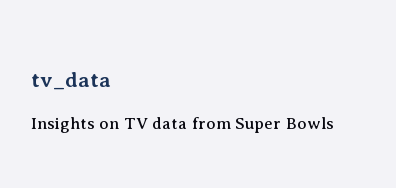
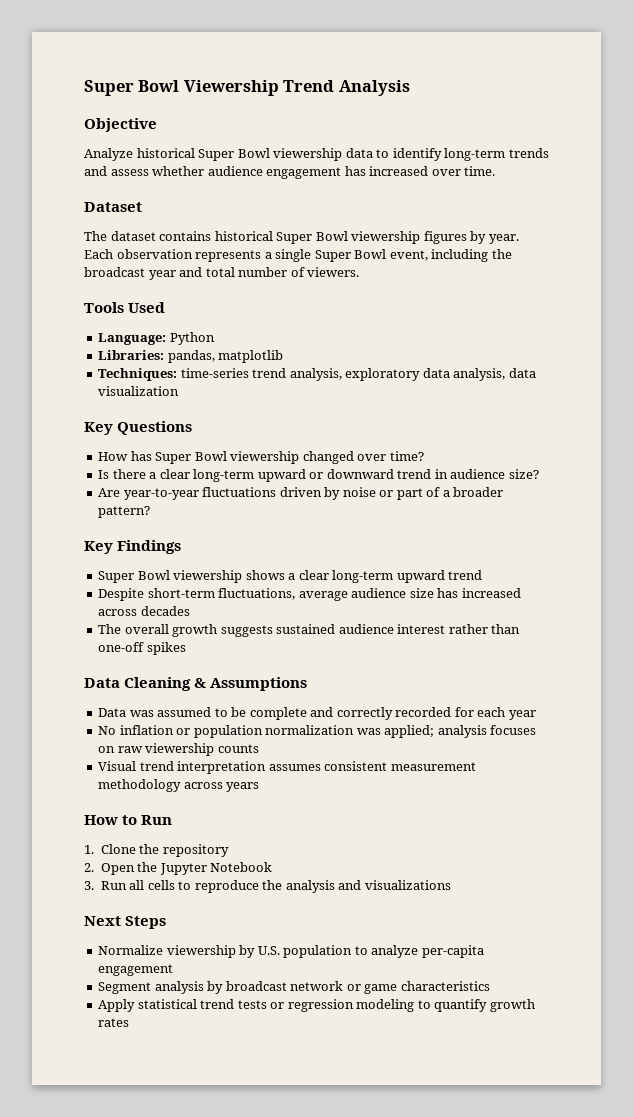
[31,72,111,90] [31,117,334,133] tv_data // Insights on TV data from Super Bowls -> [84,80,410,96] [84,118,157,132] [84,148,549,161] [84,166,496,179] [84,202,142,212] [84,231,519,244] [84,249,512,262] [84,267,360,280] [84,302,166,313] [98,332,215,345] [98,350,284,363] [98,368,536,381] [98,386,180,396] [84,421,193,435] [98,451,424,464] [98,469,539,482] [98,487,504,500] [98,506,151,518] [84,540,182,554] [98,570,483,583] [98,588,521,601] [98,606,190,616] [98,624,521,637] [98,642,186,655] [84,677,308,691] [98,707,536,720] [98,725,537,738] [98,743,259,756] [98,761,476,774] [98,779,260,792] [84,815,173,825] [84,844,229,857] [84,862,273,875] [84,880,451,893] [84,916,167,929] [98,945,484,958] [98,964,174,976] [98,981,490,994] [98,999,535,1012] [98,1018,130,1027] Super Bowl Viewership Trend Analysis // Objective // Analyze historical Super Bowl viewership data to identify long-term trends and assess whether audience engagement has increased over time. // Dataset // The dataset contains historical Super Bowl viewership figures by year. Each observation represents a single Super Bowl event, including the broadcast year and total number of viewers. // Tools Used // Language: Python // Libraries: pandas, matplotlib // Techniques: time-series trend analysis, exploratory data analysis, data visualization // Key Questions // How has Super Bowl viewership changed over time? // Is there a clear long-term upward or downward trend in audience size? // Are year-to-year fluctuations driven by noise or part of a broader pattern? // Key Findings // Super Bowl viewership shows a clear long-term upward trend // Despite short-term fluctuations, average audience size has increased across decades // The overall growth suggests sustained audience interest rather than one-off spikes // Data Cleaning & Assumptions // Data was assumed to be complete and correctly recorded for each year // No inflation or population normalization was applied; analysis focuses on raw viewership counts // Visual trend interpretation assumes consistent measurement methodology across years // How to Run // 1. Clone the repository // 2. Open the Jupyter Notebook // 3. Run all cells to reproduce the analysis and visualizations // Next Steps // Normalize viewership by U.S. population to analyze per-capita engagement // Segment analysis by broadcast network or game characteristics // Apply statistical trend tests or regression modeling to quantify growth rates

